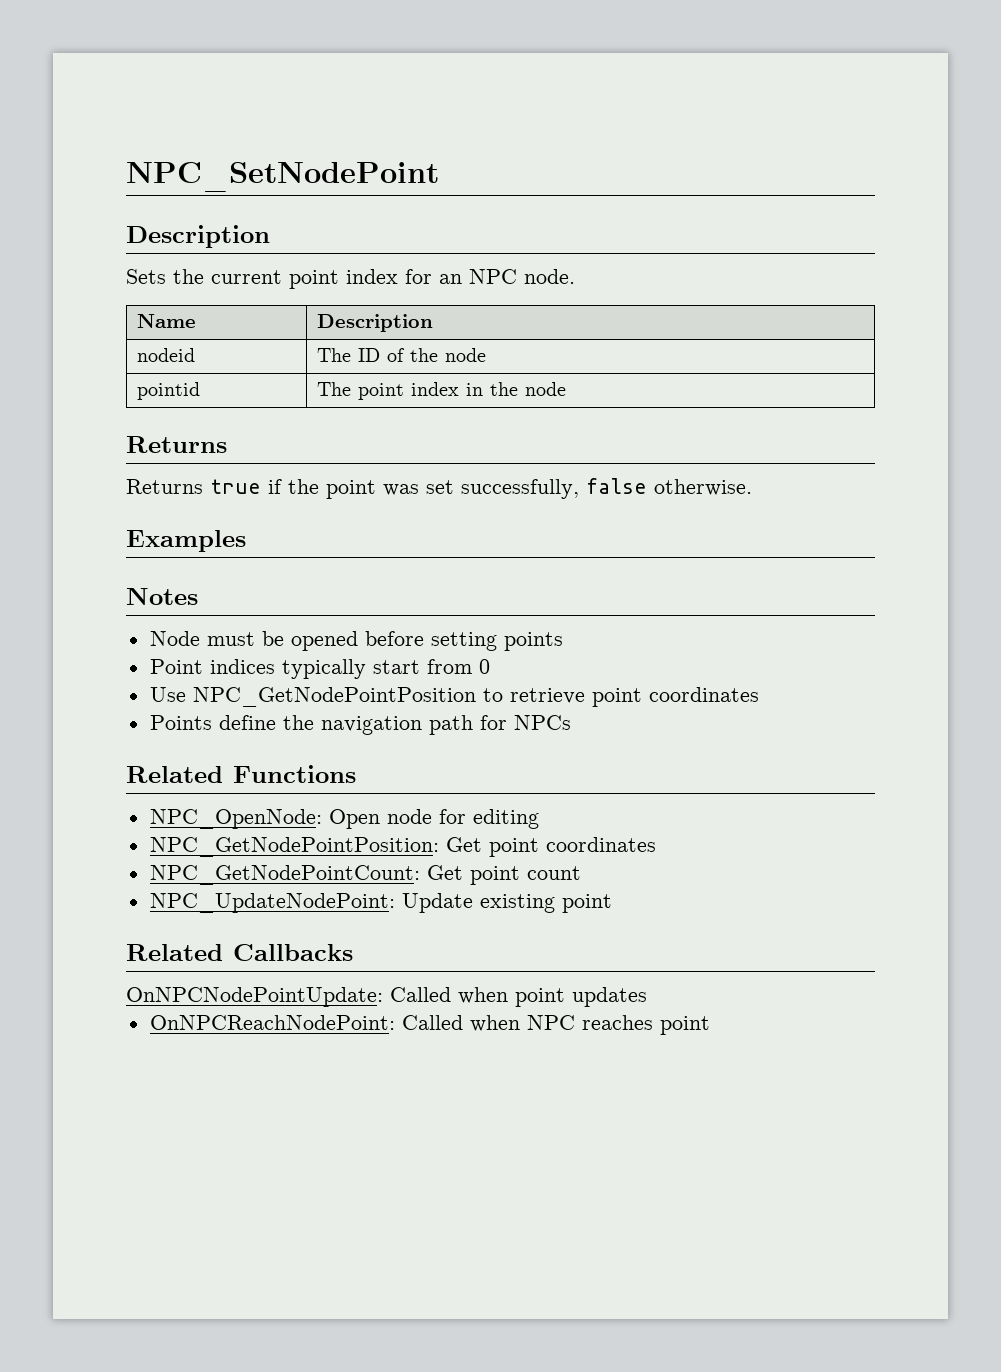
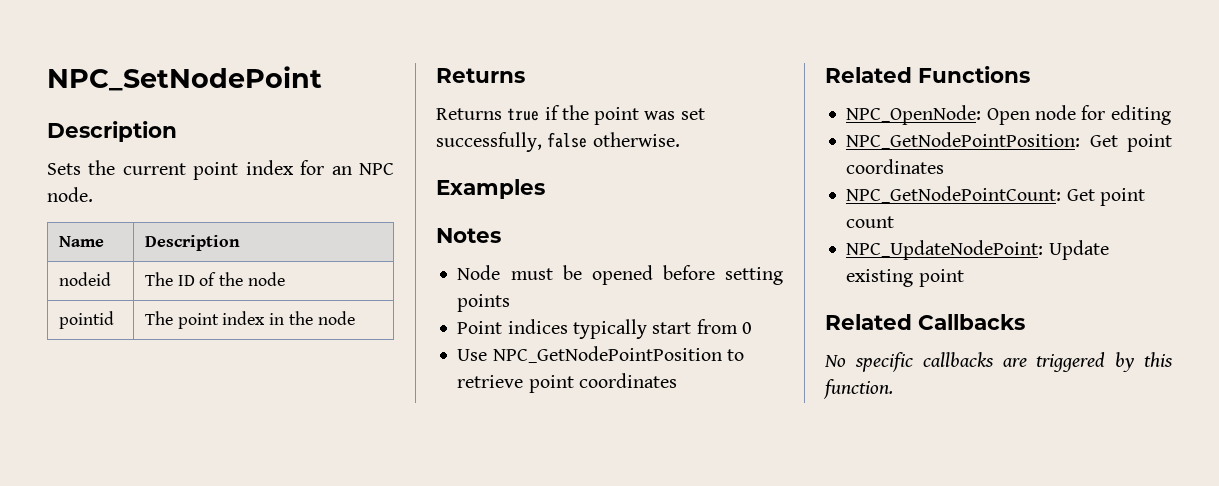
[149,715,571,735] // Points define the navigation path for NPCs -> (677, 380) none
[126,987,647,1007] [149,1015,710,1035] OnNPCNodePointUpdate: Called when point updates // OnNPCReachNodePoint: Called when NPC reaches point -> [824,352,1173,372] [824,379,893,399] No specific callbacks are triggered by this function.

